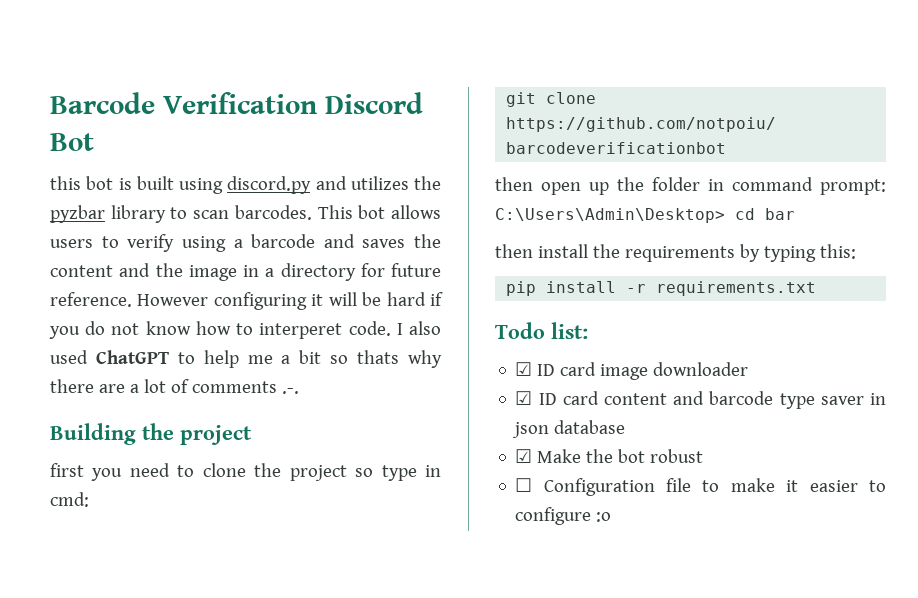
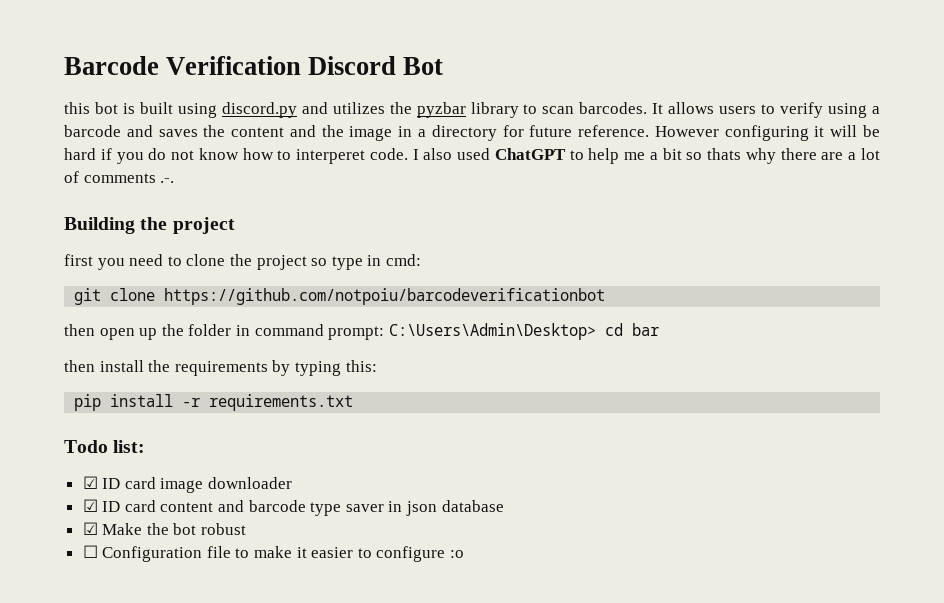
[317,205,386,219] This bot -> [652,103,664,114] It

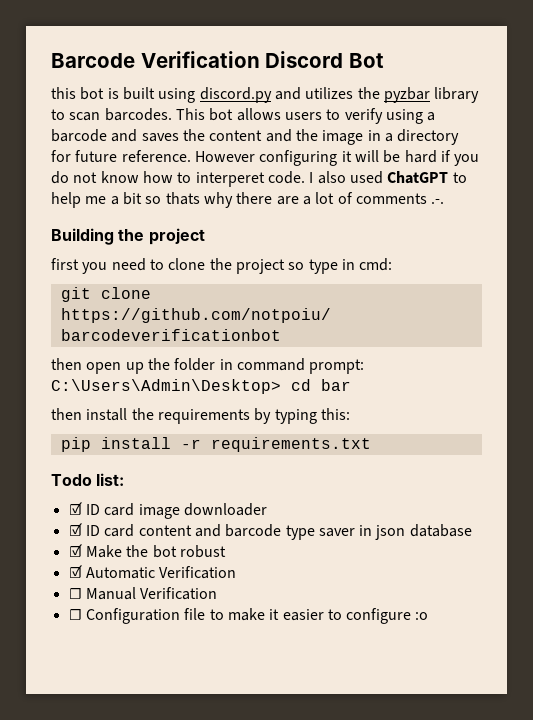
[652,103,664,114] It -> [175,108,234,121] This bot
(247, 529) none -> [68,565,237,579] [68,587,218,600] // ☑ Automatic Verification // ☐ Manual Verification

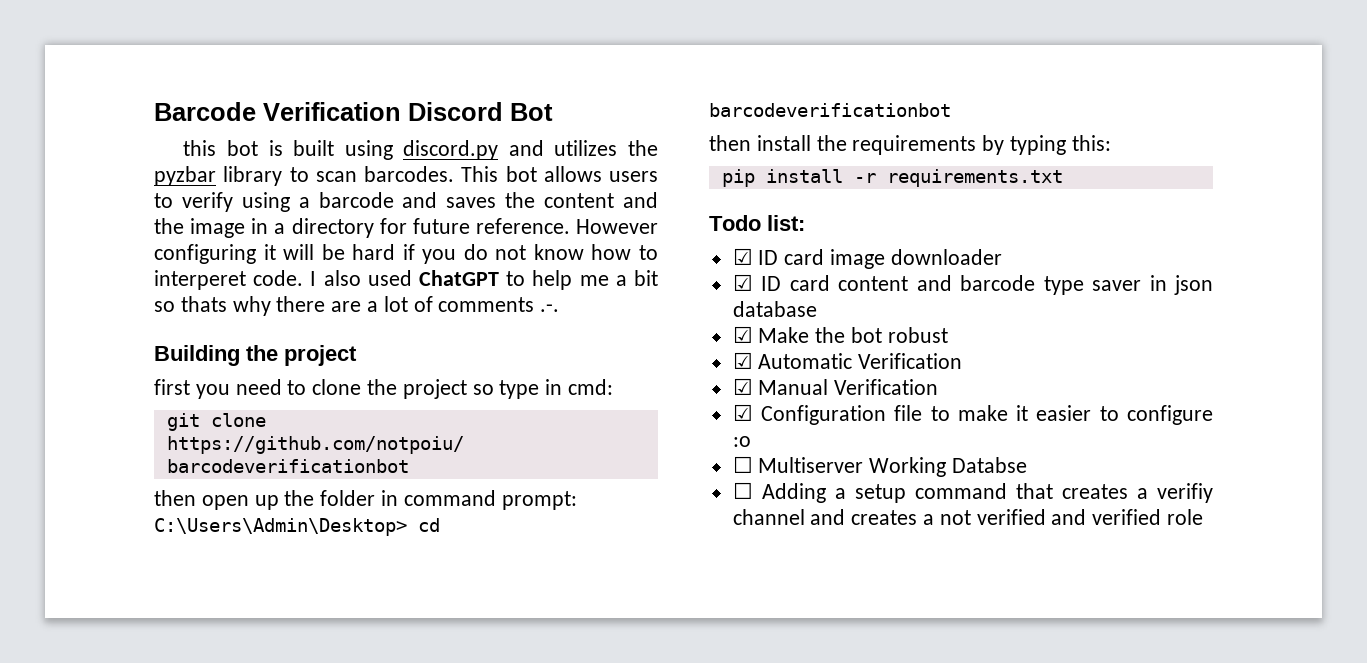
[321,379,351,391] bar -> [709,103,951,117] barcodeverificationbot
[68,588,82,599] ☐ -> [732,378,753,395] ☑
[68,609,82,620] ☐ -> [732,404,753,421] ☑
(429, 616) none -> [732,456,1028,477] [732,482,1213,503] [732,509,1204,525] // ☐ Multiserver Working Databse // ☐ Adding a setup command that creates a verifiy channel and creates a not verified and verified role

